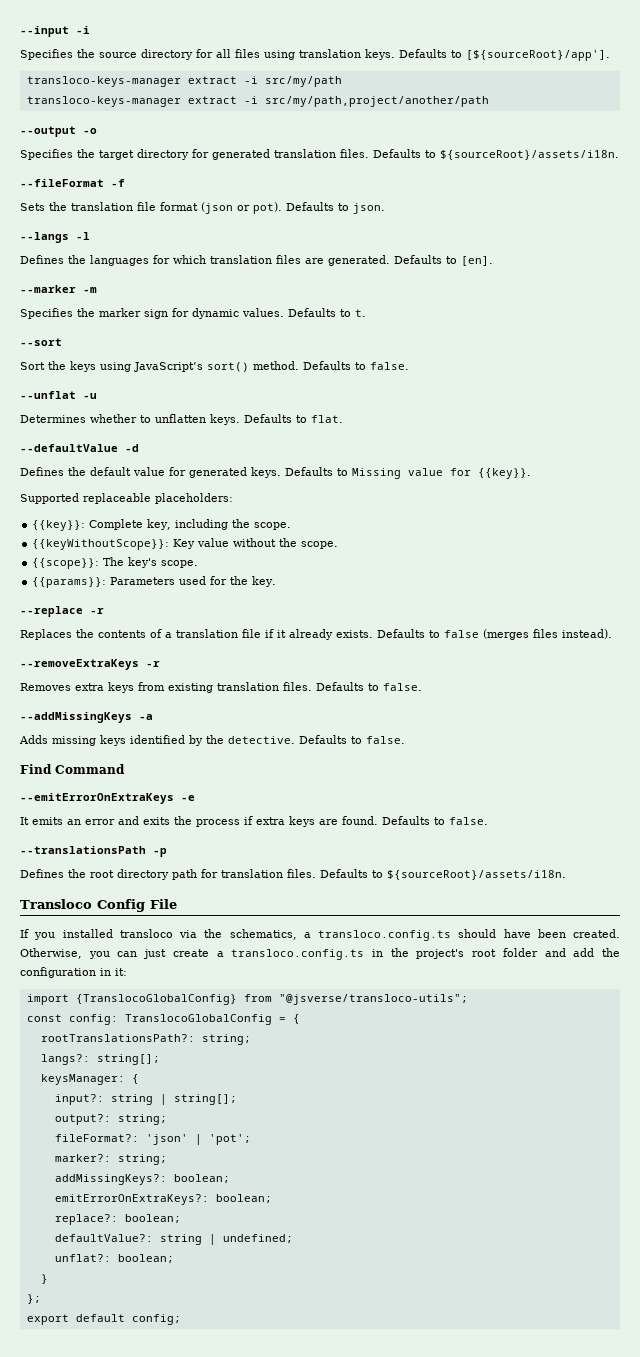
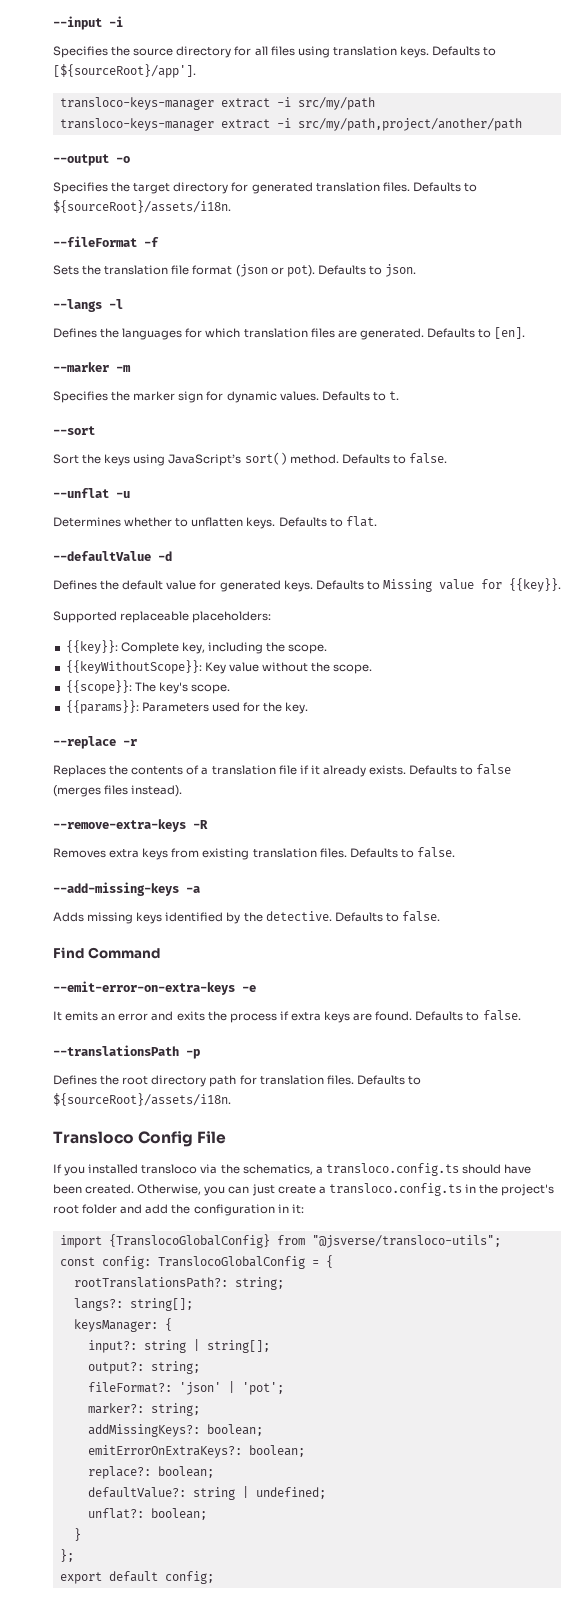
[20,659,160,670] --removeExtraKeys -r -> [53,819,208,832] --remove-extra-keys -R
[20,712,132,723] --addMissingKeys -> [53,882,179,896] --add-missing-keys
[20,793,174,804] --emitErrorOnExtraKeys -> [53,981,235,995] --emit-error-on-extra-keys

